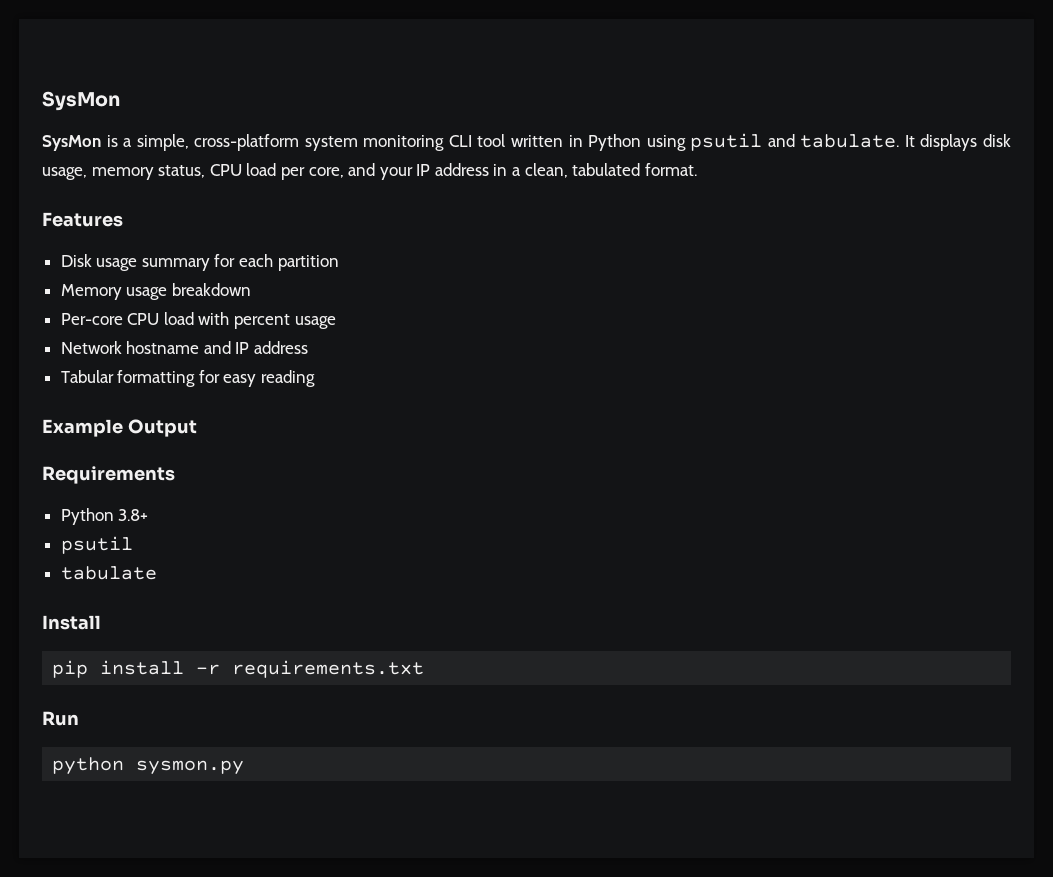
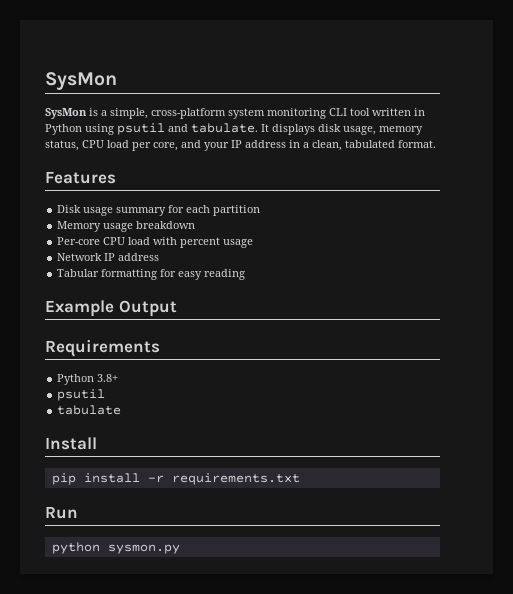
[126,341,231,354] hostname and -> (103, 257) none

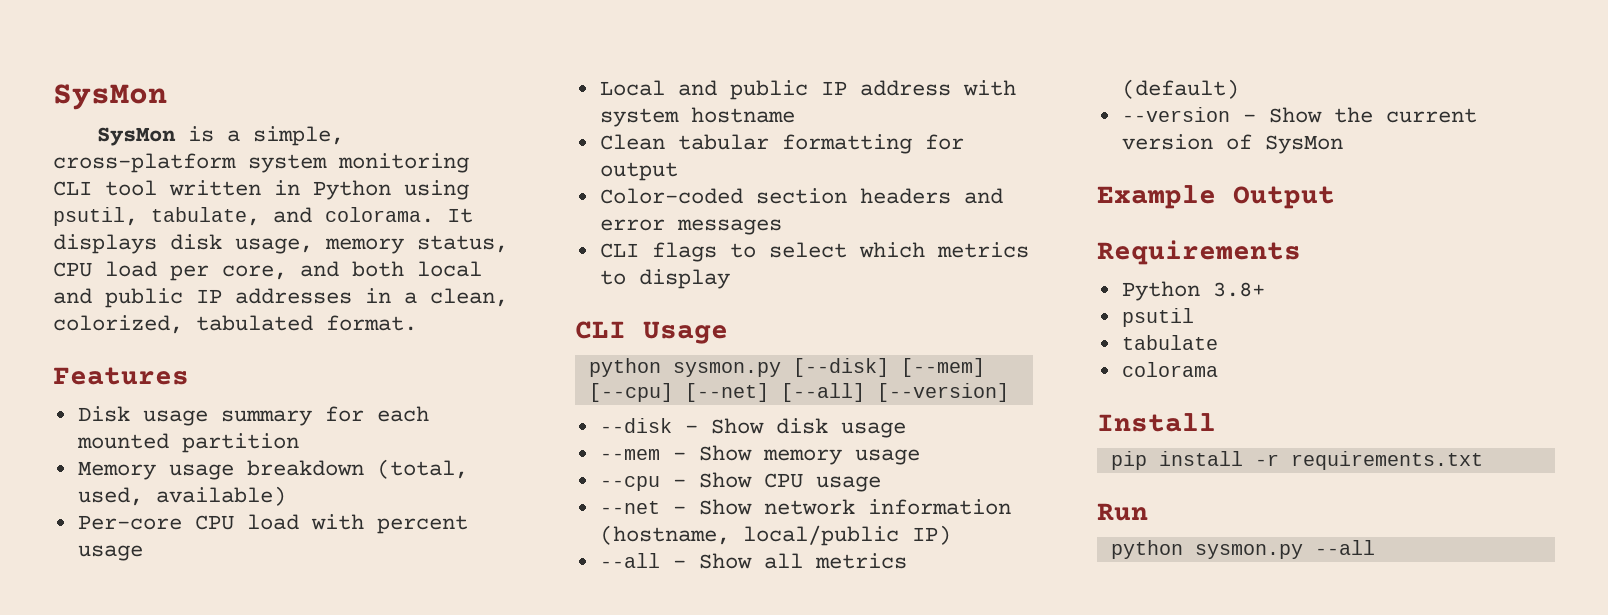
[117,123,258,135] psutil and tabulate. -> [53,207,434,226] psutil, tabulate, and colorama.
[204,140,286,151] your IP address -> [352,261,482,277] [53,288,352,308] both local and public IP addresses
(342, 145) none -> [53,315,183,334] colorized,
(211, 209) none -> [76,433,169,449] mounted
(196, 225) none -> [376,459,468,479] [77,486,286,506] (total, used, available)
[57,253,160,261] [57,269,246,280] Network IP address // Tabular formatting for easy reading -> [599,80,1016,100] [599,107,795,127] [599,134,964,154] [599,162,678,181] [599,188,1003,204] [599,219,782,235] [599,242,1029,262] [599,269,730,289] [575,321,728,344] [588,358,985,377] [588,383,1009,402] [599,418,906,438] [599,445,920,465] [599,472,881,492] [599,499,1011,515] [599,525,951,546] [599,553,907,569] [1121,79,1239,99] [1121,107,1477,123] [1121,134,1343,154] Local and public IP address with system hostname // Clean tabular formatting for output // Color-coded section headers and error messages // CLI flags to select which metrics to display // CLI Usage // python sysmon.py [--disk] [--mem] [--cpu] [--net] [--all] [--version] // --disk – Show disk usage // --mem – Show memory usage // --cpu – Show CPU usage // --net – Show network information (hostname, local/public IP) // --all – Show all metrics (default) // --version – Show the current version of SysMon
(122, 410) none -> [1121,362,1218,377] // colorama
(180, 549) none -> [1314,540,1375,555] --all

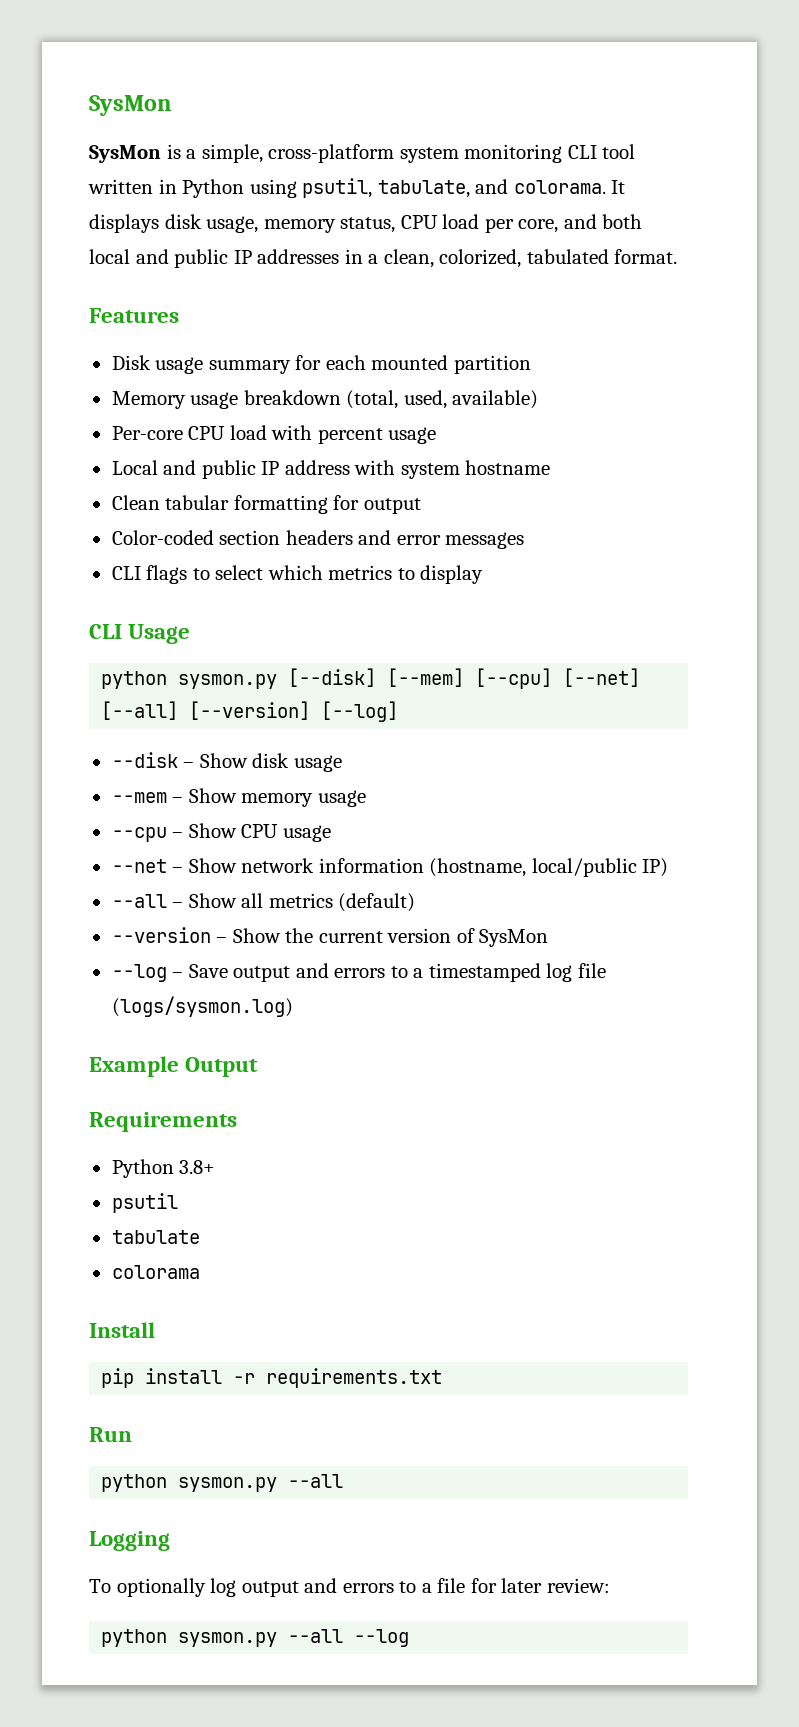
(1009, 392) none -> [321,701,399,722] [--log]
(1343, 144) none -> [111,963,606,982] [111,996,293,1017] // --log – Save output and errors to a timestamped log file (logs/sysmon.log)
(1375, 547) none -> [89,1531,170,1551] [89,1578,610,1597] [101,1629,410,1647] // Logging // To optionally log output and errors to a file for later review: // python sysmon.py --all --log

